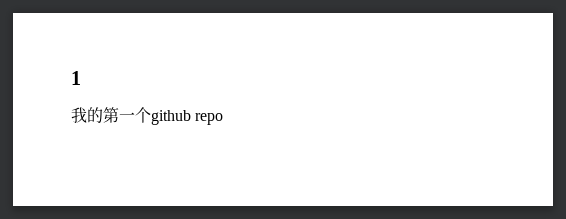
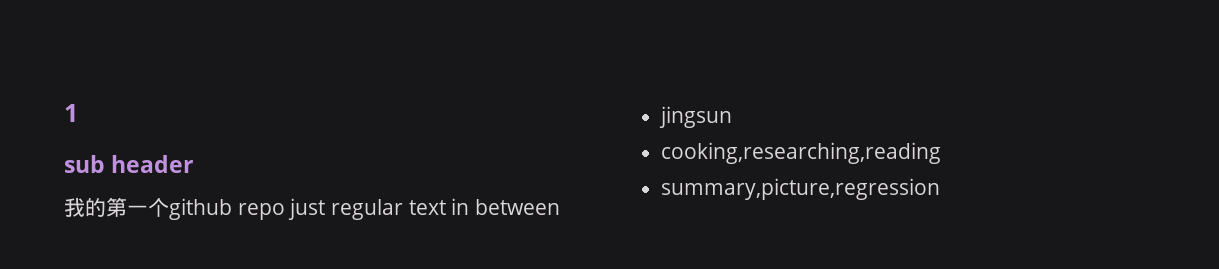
(81, 78) none -> [64,155,194,173] // sub header
(224, 119) none -> [288,198,561,220] [659,106,733,128] [661,142,942,164] [661,178,941,200] just regular text in between // jingsun // cooking,researching,reading // summary,picture,regression

